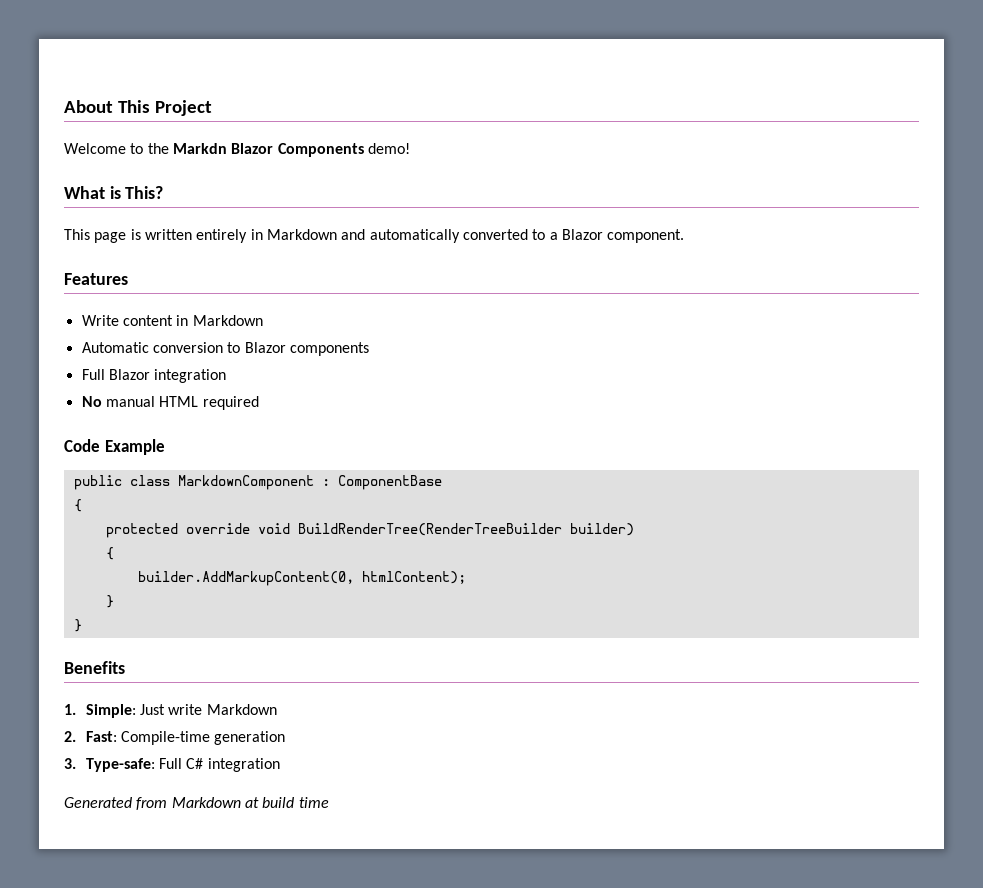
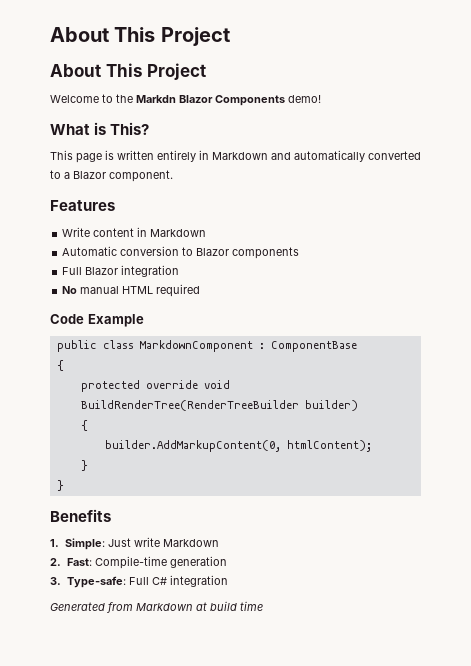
[64,100,212,116] About This Project -> [50,27,230,46] [50,63,207,80] About This Project // About This Project

